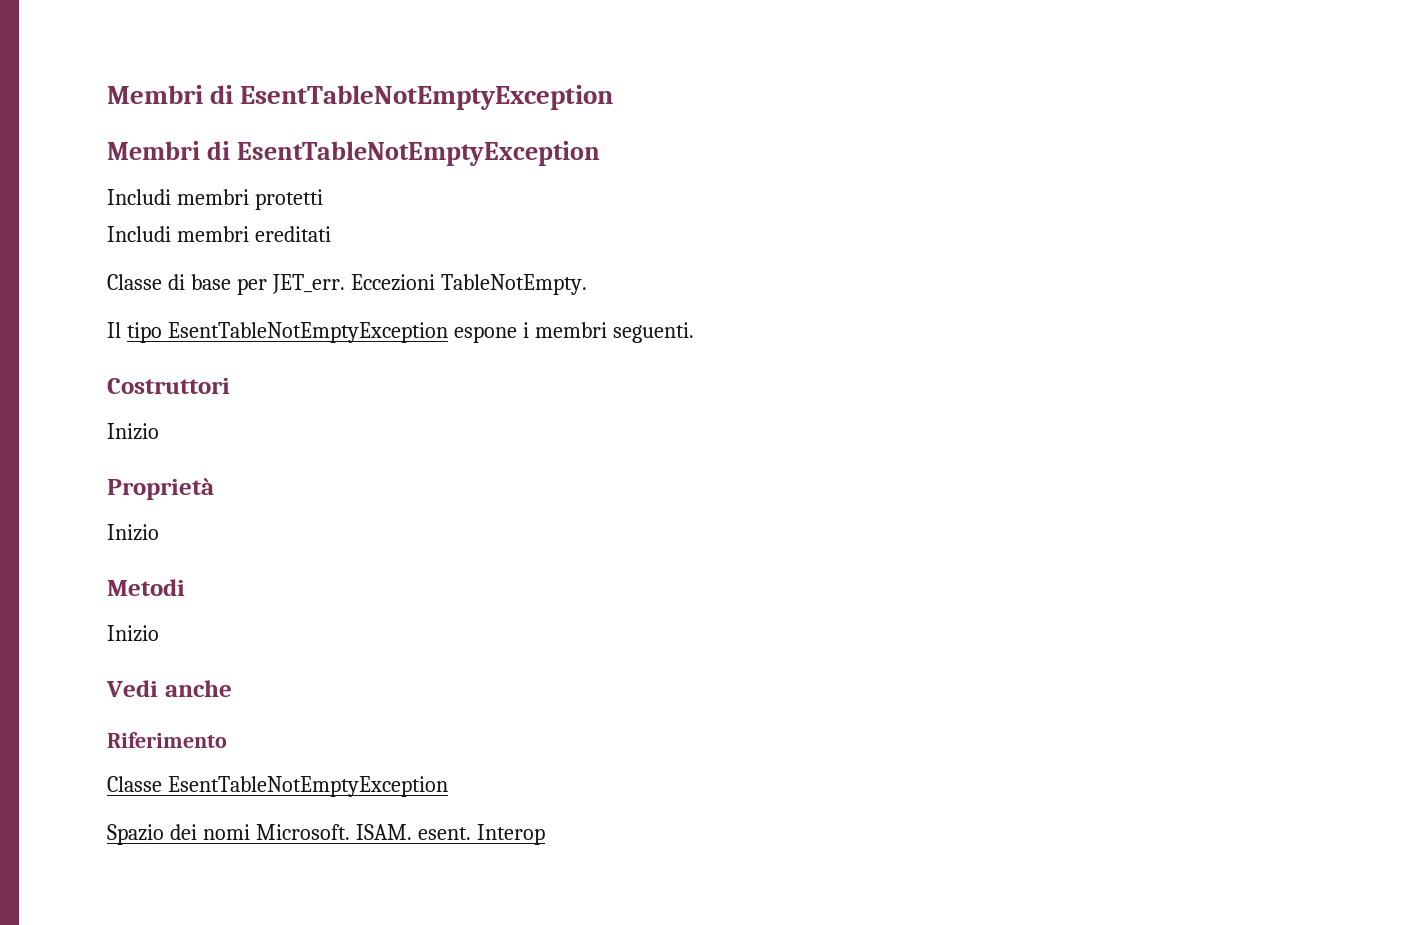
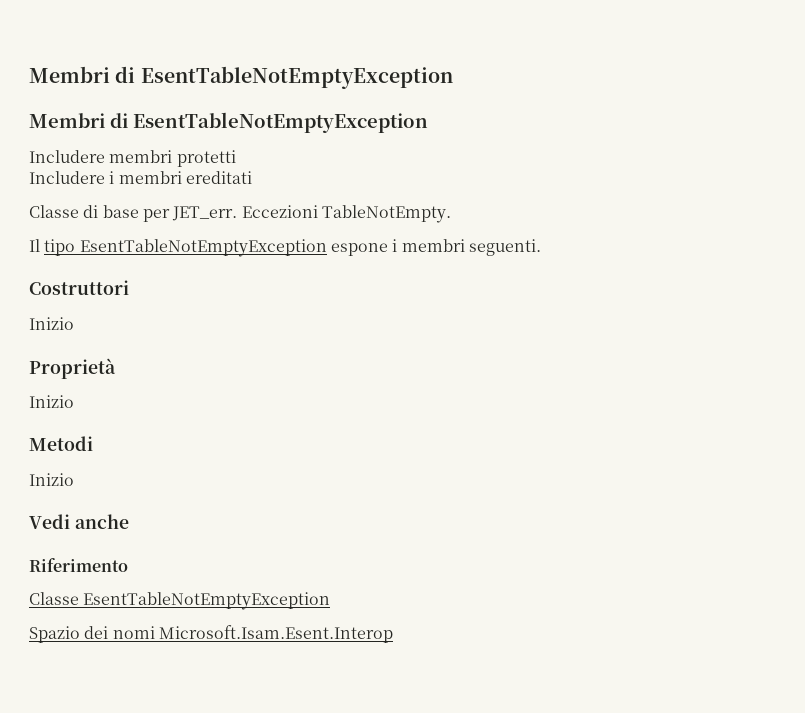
[107,189,171,205] Includi -> [29,150,105,163] Includere
[107,226,171,242] Includi -> [29,171,115,184] Includere i
[255,824,545,845] Microsoft. ISAM. esent. Interop -> [158,625,393,643] Microsoft.Isam.Esent.Interop

